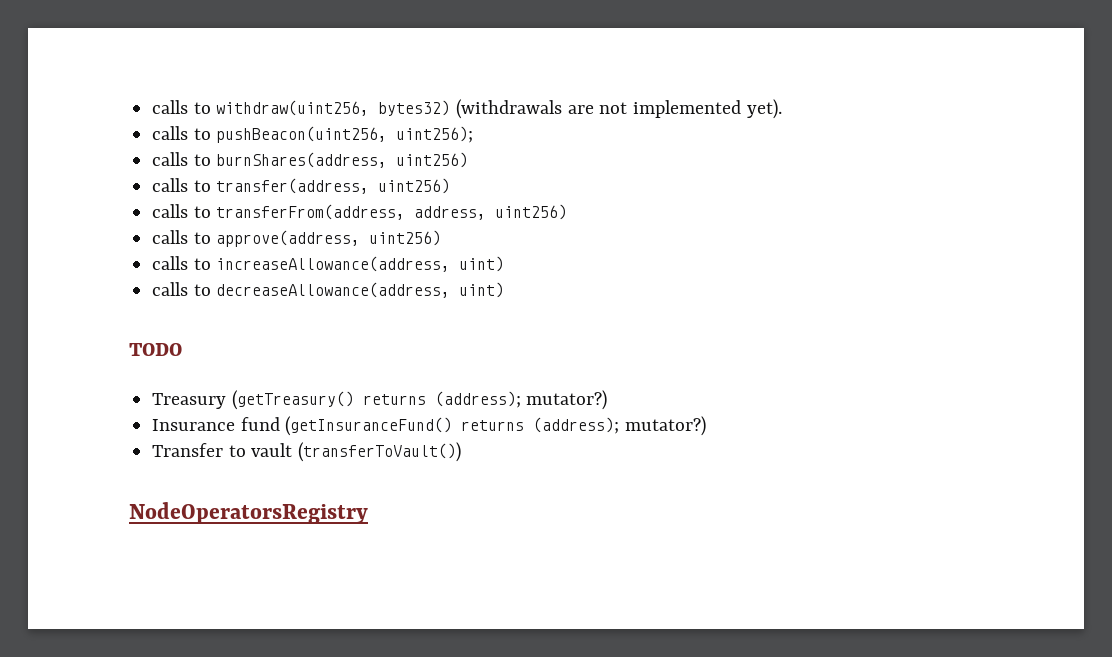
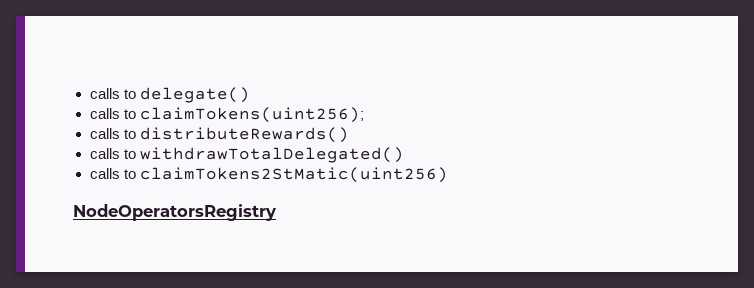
[152,99,782,119] [152,126,474,143] [152,152,469,168] [152,178,451,194] [152,204,568,220] [152,230,442,247] [152,256,505,272] [152,282,505,298] [129,343,182,356] [152,390,608,410] [152,416,707,436] [152,442,462,462] calls to withdraw(uint256, bytes32) (withdrawals are not implemented yet). // calls to pushBeacon(uint256, uint256); // calls to burnShares(address, uint256) // calls to transfer(address, uint256) // calls to transferFrom(address, address, uint256) // calls to approve(address, uint256) // calls to increaseAllowance(address, uint) // calls to decreaseAllowance(address, uint) // TODO // Treasury (getTreasury() returns (address); mutator?) // Insurance fund (getInsuranceFund() returns (address); mutator?) // Transfer to vault (transferToVault()) -> [89,87,250,103] [89,107,364,123] [89,127,349,143] [89,147,404,163] [89,167,448,183] calls to delegate() // calls to claimTokens(uint256); // calls to distributeRewards() // calls to withdrawTotalDelegated() // calls to claimTokens2StMatic(uint256)

